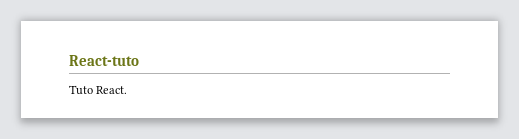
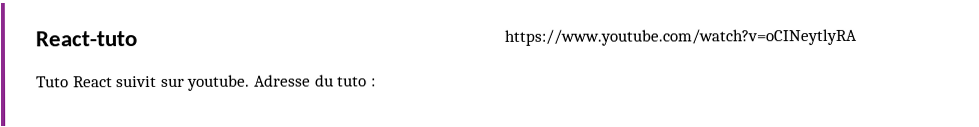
[96,86,128,94] React. -> [72,74,376,91] [504,28,857,46] React suivit sur youtube. Adresse du tuto : https://www.youtube.com/watch?v=oCINeytlyRA

